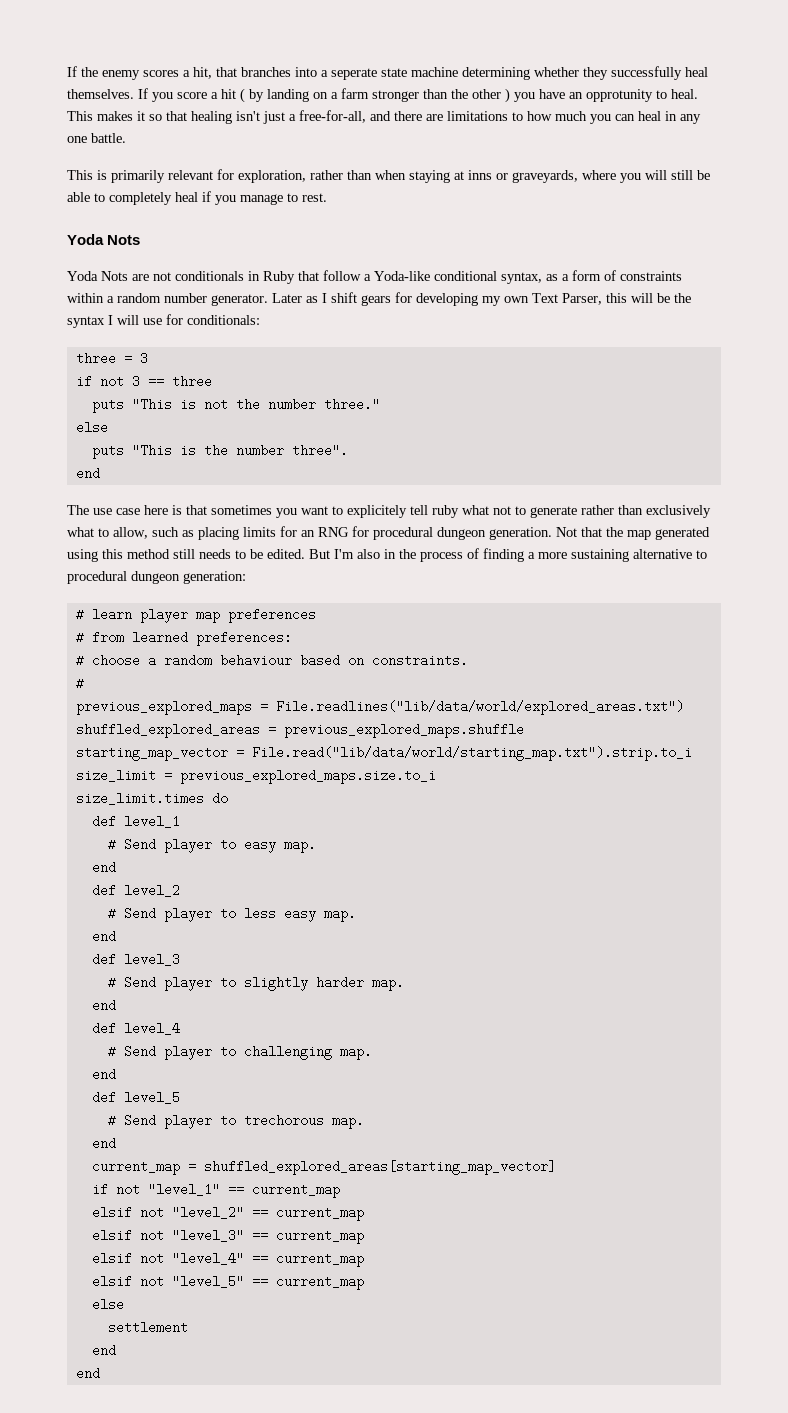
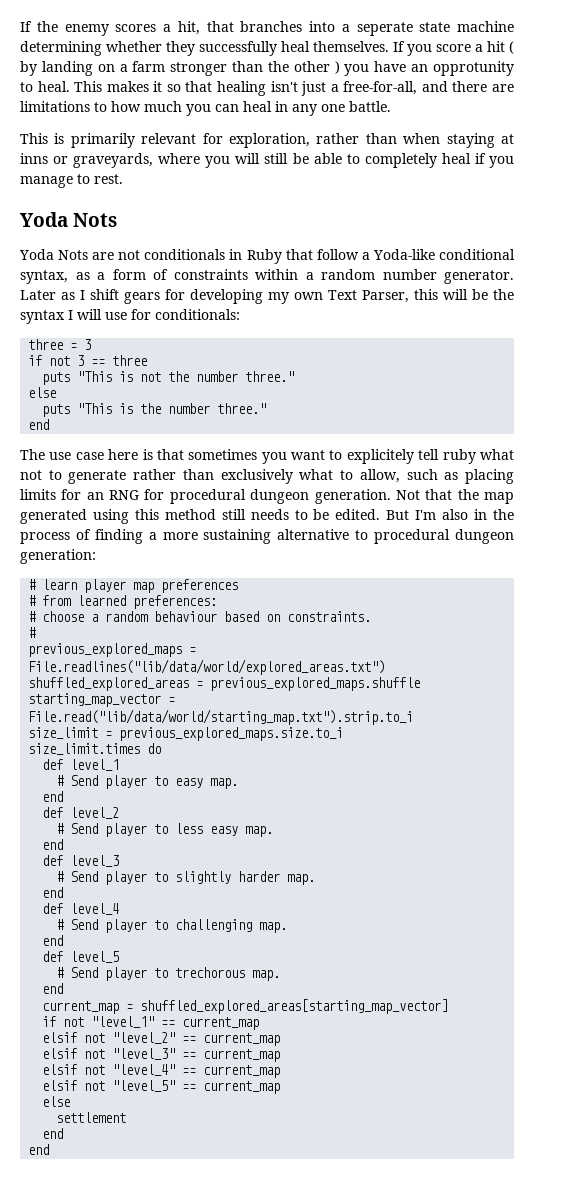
[291,444,348,457] three". -> [217,403,267,414] three."

